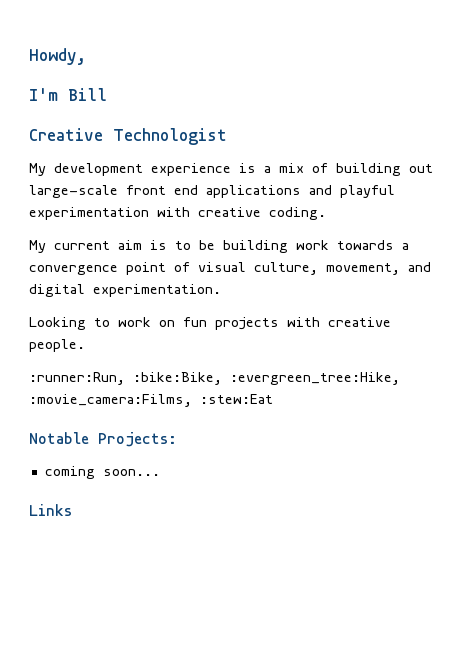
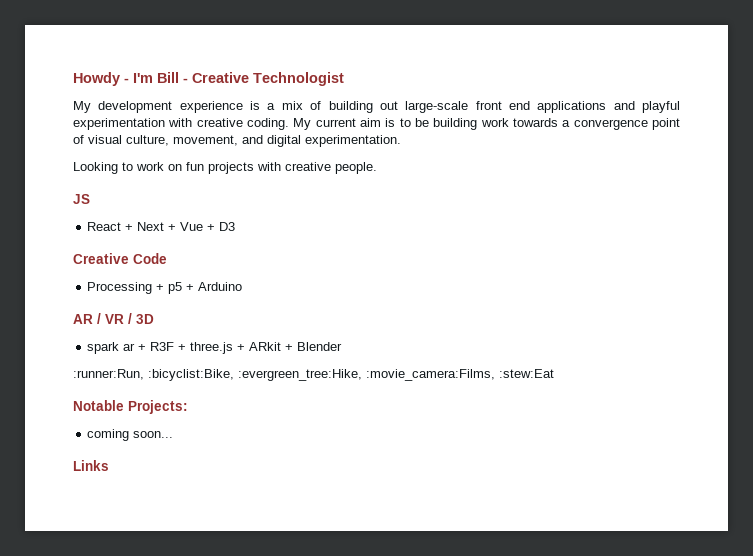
[29,48,86,65] Howdy, // -> [73,72,129,86] Howdy -
(107, 94) // -> [183,78,188,83] -
(326, 213) // -> (289, 124) none
(85, 345) none -> [73,194,90,204] [87,222,236,231] [73,253,167,264] [87,282,243,294] [73,313,154,324] [87,342,343,354] // JS // React + Next + Vue + D3 // Creative Code // Processing + p5 + Arduino // AR / VR / 3D // spark ar + R3F + three.js + ARkit + Blender
[133,372,222,385] :bike:Bike, -> [148,369,234,381] :bicyclist:Bike,

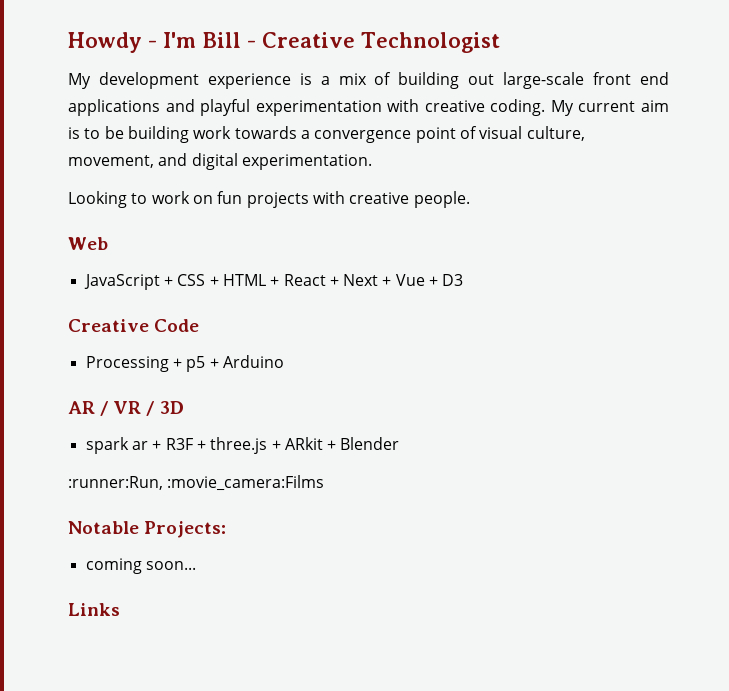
[73,194,90,204] JS // -> [68,237,108,250] [83,274,280,290] Web // JavaScript + CSS + HTML +
[148,369,554,381] :bicyclist:Bike, :evergreen_tree:Hike, :movie_camera:Films, :stew:Eat -> [167,475,325,491] :movie_camera:Films

